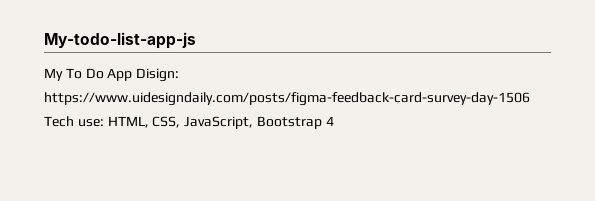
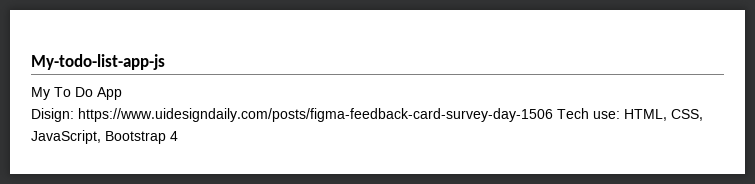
(133, 74) none -> (122, 93) //

